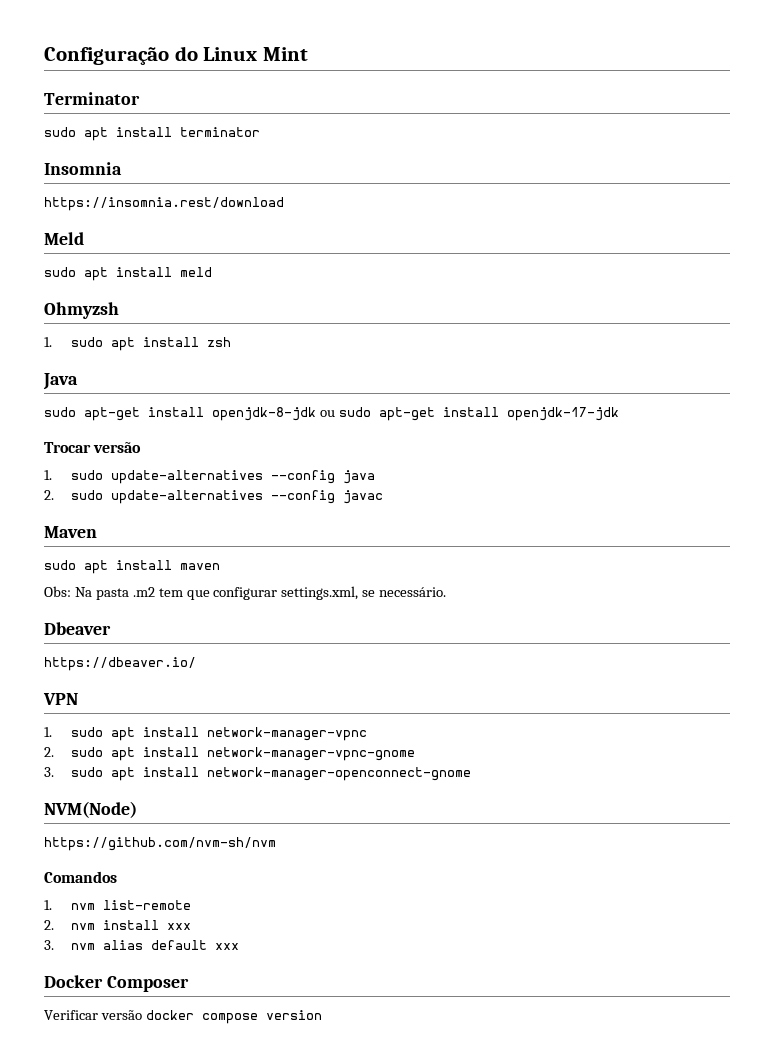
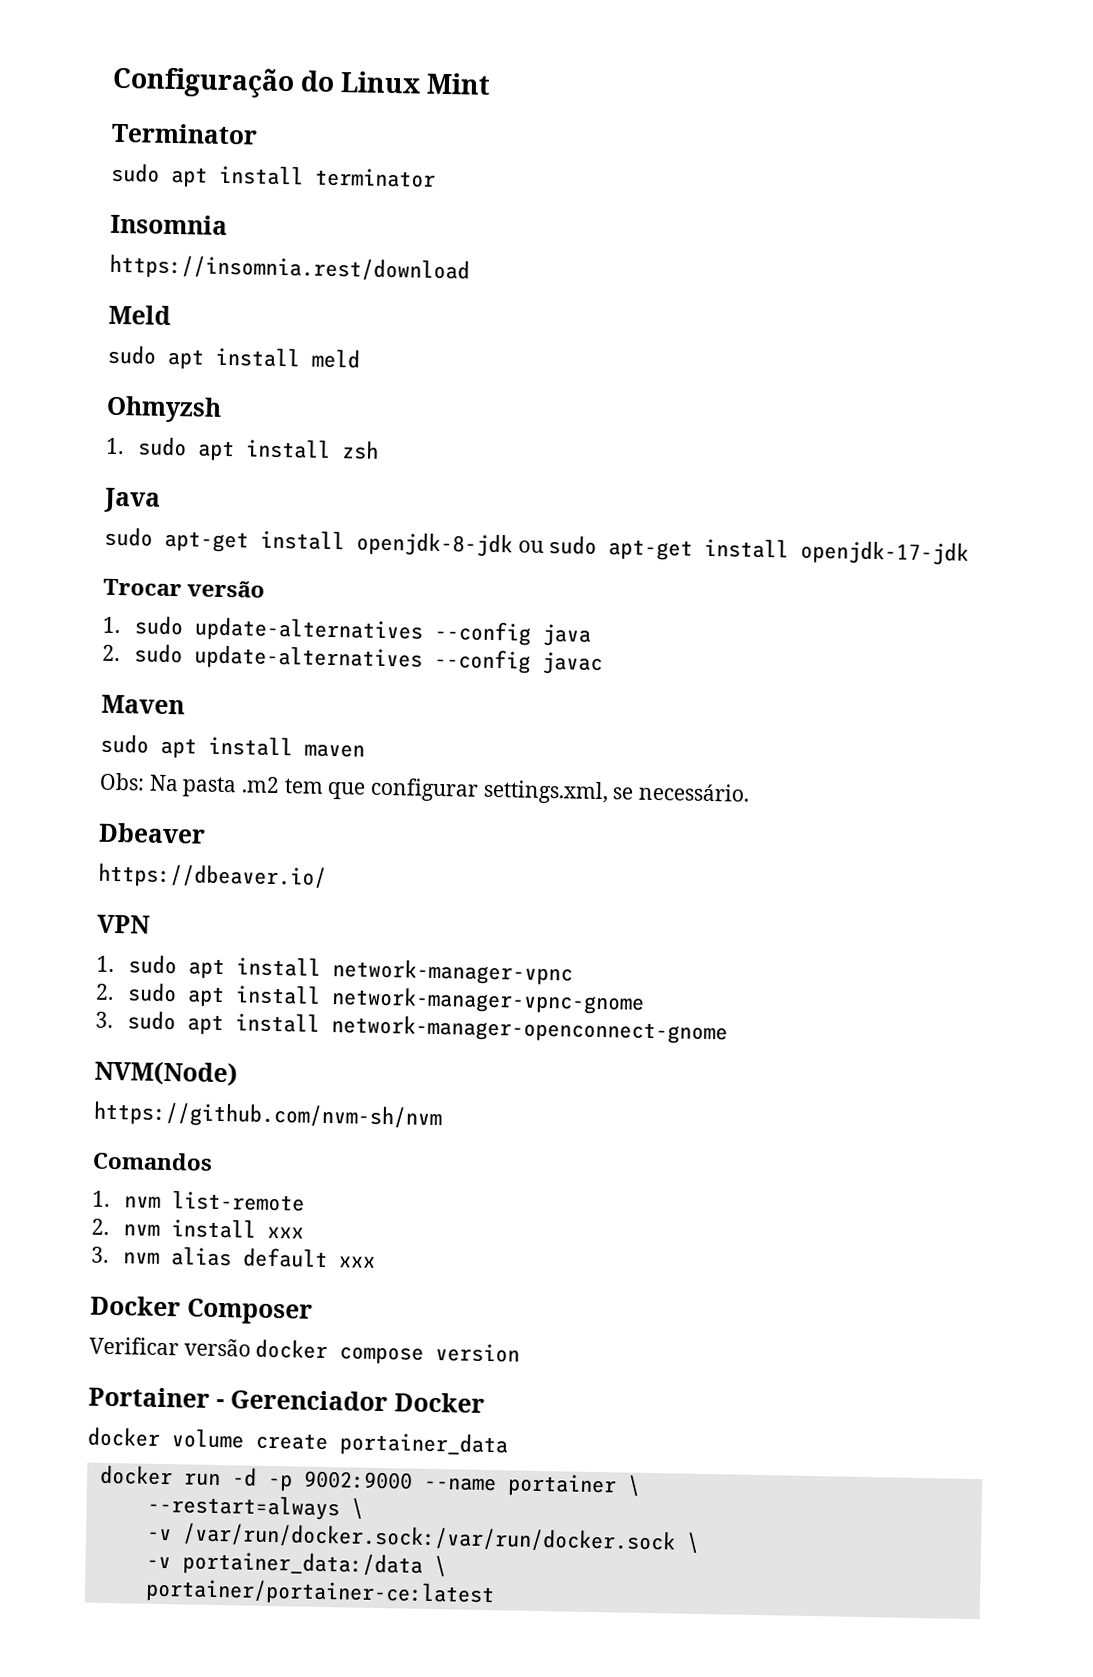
(322, 1015) none -> [88,1386,485,1413] [87,1426,508,1458] [98,1464,641,1498] [146,1493,364,1521] [145,1522,700,1554] [145,1550,447,1578] [144,1577,495,1608] // Portainer - Gerenciador Docker // docker volume create portainer_data // docker run -d -p 9002:9000 --name portainer \ // --restart=always \ // -v /var/run/docker.sock:/var/run/docker.sock \ // -v portainer_data:/data \ // portainer/portainer-ce:latest

